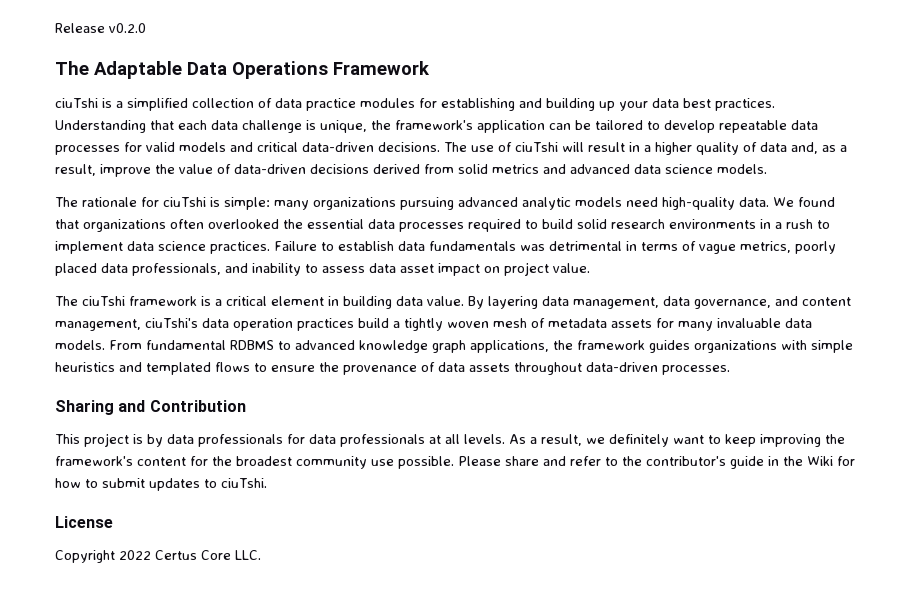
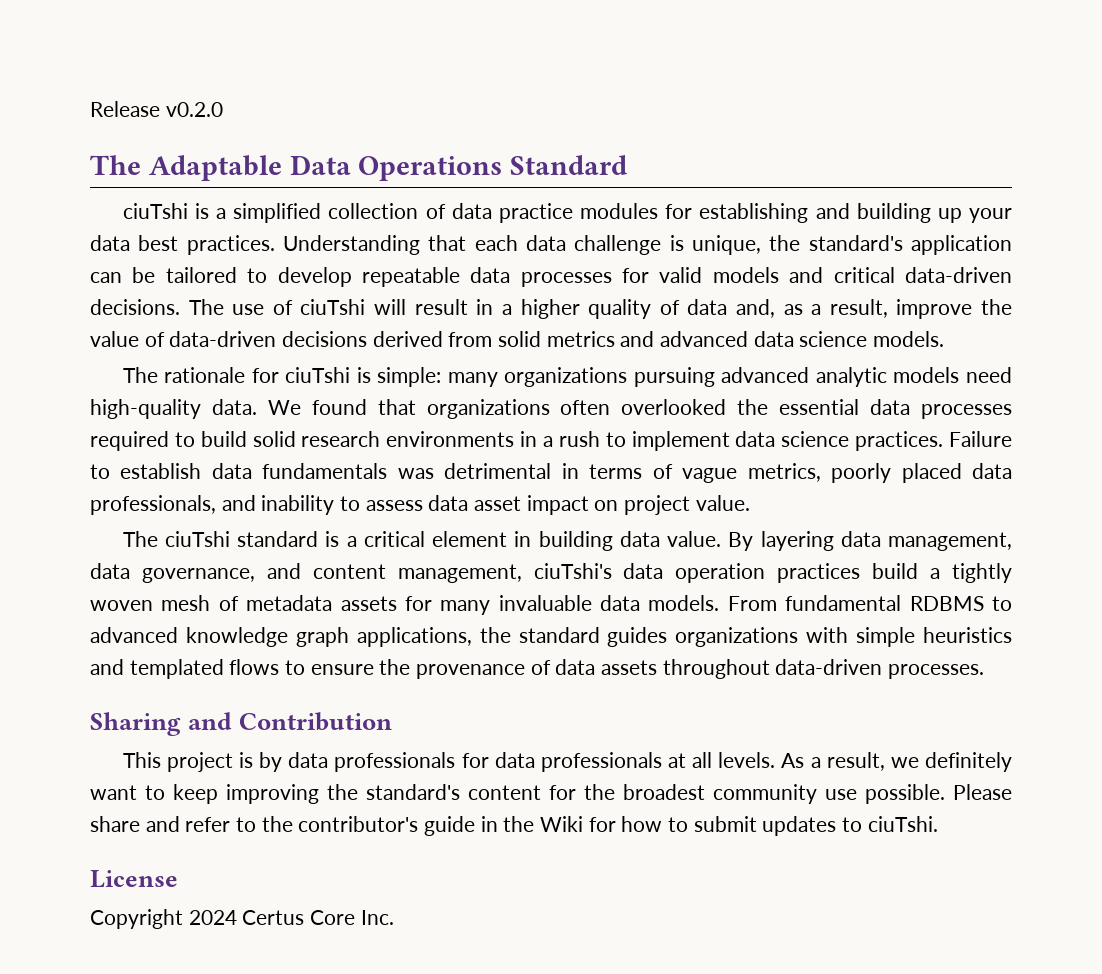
[333,61,430,75] Framework -> [510,155,628,175] Standard
[395,120,473,130] framework's -> [808,235,903,251] standard's
[129,296,197,306] framework -> [237,531,319,547] standard
[577,340,645,350] framework -> [518,627,600,643] standard
[55,456,133,466] framework's -> [366,784,460,800] standard's
[119,550,151,560] 2022 -> [188,910,237,925] 2024
[235,550,261,560] LLC. -> [360,910,394,925] Inc.

